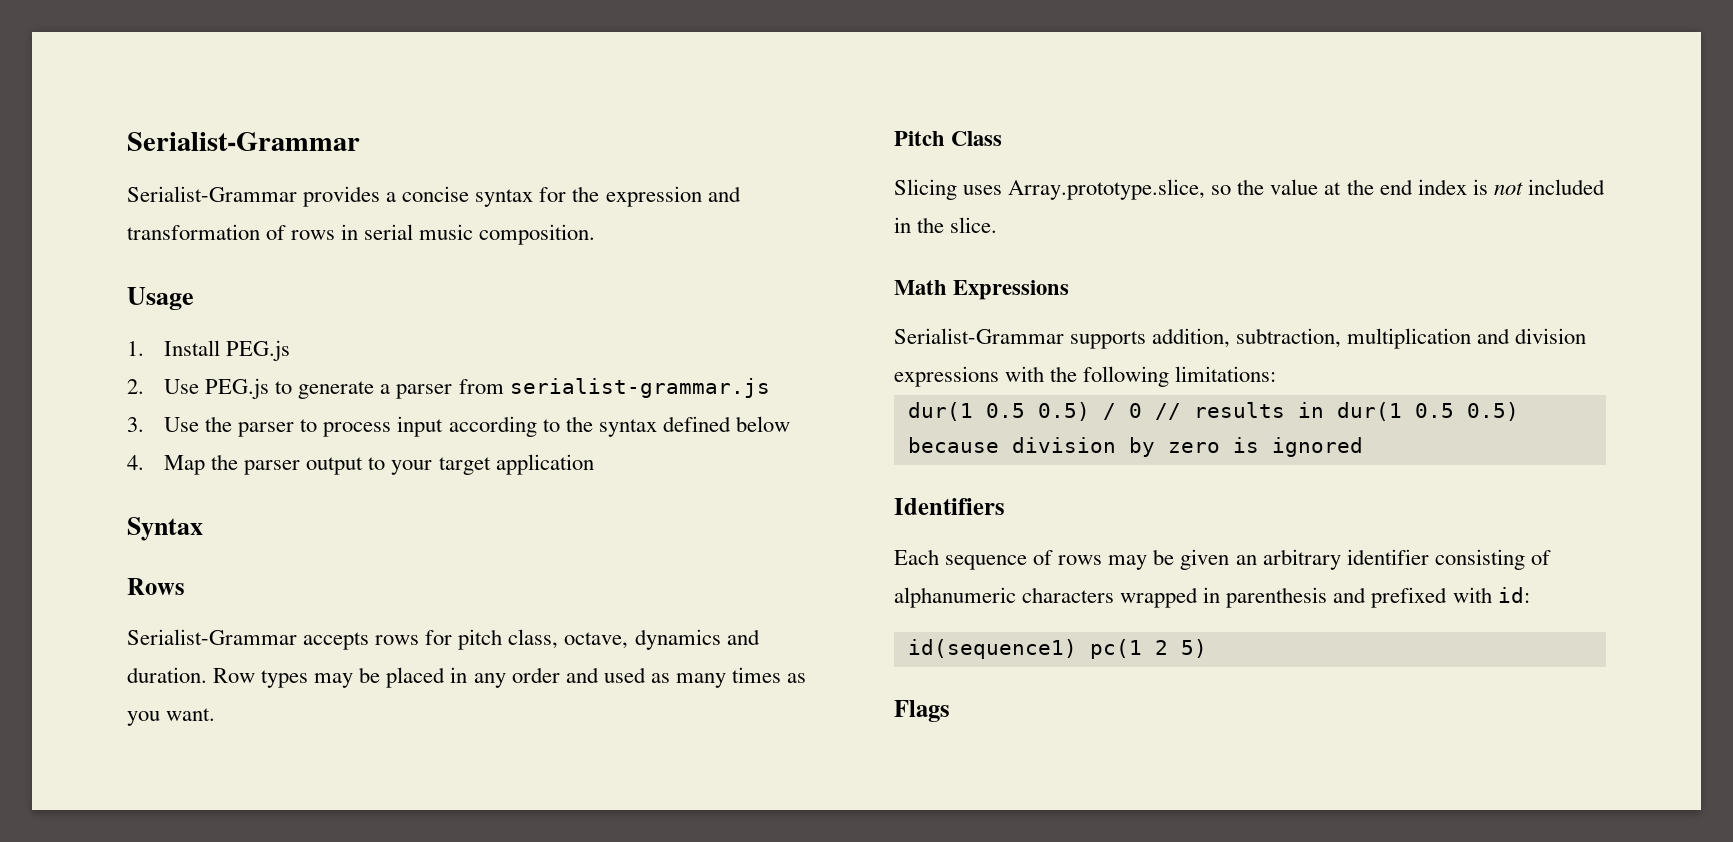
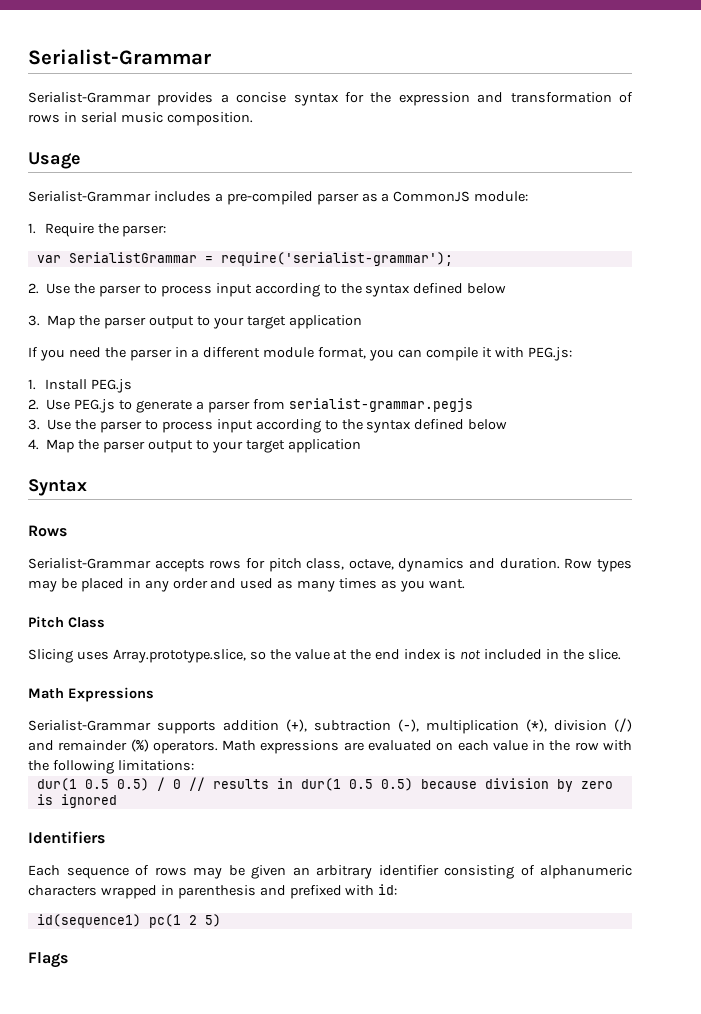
(194, 298) none -> [28,191,529,205] [28,223,167,237] [36,252,453,266] [28,283,507,297] [28,315,362,329] [28,347,572,361] // Serialist-Grammar includes a pre-compiled parser as a CommonJS module: // 1. Require the parser: // var SerialistGrammar = require('serialist-grammar'); // 2. Use the parser to process input according to the syntax defined below // 3. Map the parser output to your target application // If you need the parser in a different module format, you can compile it with PEG.js:
[509,378,770,398] serialist-grammar.js -> [288,398,473,412] serialist-grammar.pegjs
[1152,328,1587,349] [894,366,999,387] addition, subtraction, multiplication and division expressions -> [223,718,632,734] [28,739,599,754] addition (+), subtraction (-), multiplication (*), division (/) and remainder (%) operators. Math expressions are evaluated on each value in the row

